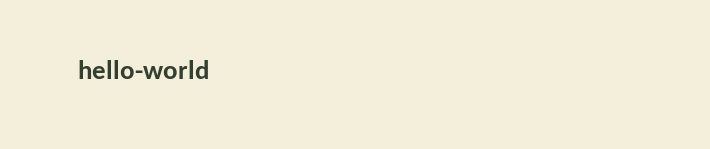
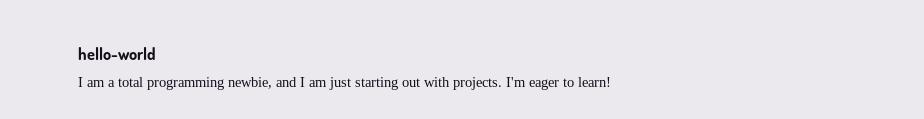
(209, 69) none -> [78,77,611,90] // I am a total programming newbie, and I am just starting out with projects. I'm eager to learn!

